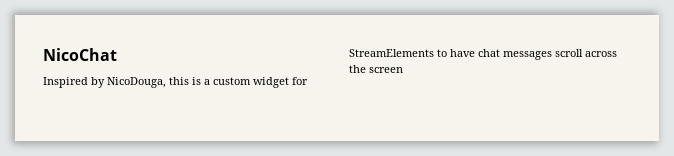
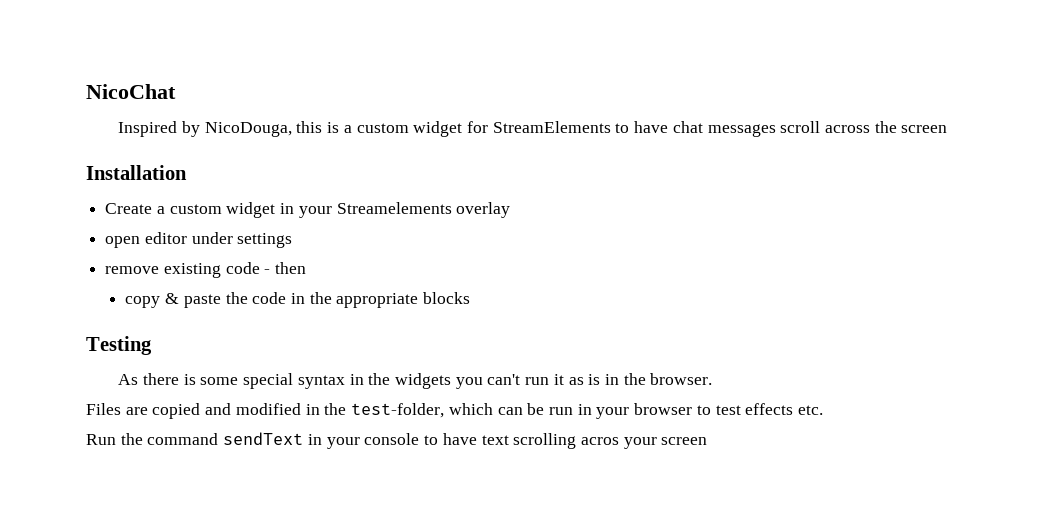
(403, 70) none -> [86,165,187,180] [105,202,511,218] [105,232,293,248] [105,262,307,278] [125,292,471,308] [86,336,152,355] [118,373,713,389] [86,403,824,419] [86,432,708,449] // Installation // Create a custom widget in your Streamelements overlay // open editor under settings // remove existing code - then // copy & paste the code in the appropriate blocks // Testing // As there is some special syntax in the widgets you can't run it as is in the browser. // Files are copied and modified in the test-folder, which can be run in your browser to test effects etc. // Run the command sendText in your console to have text scrolling acros your screen

